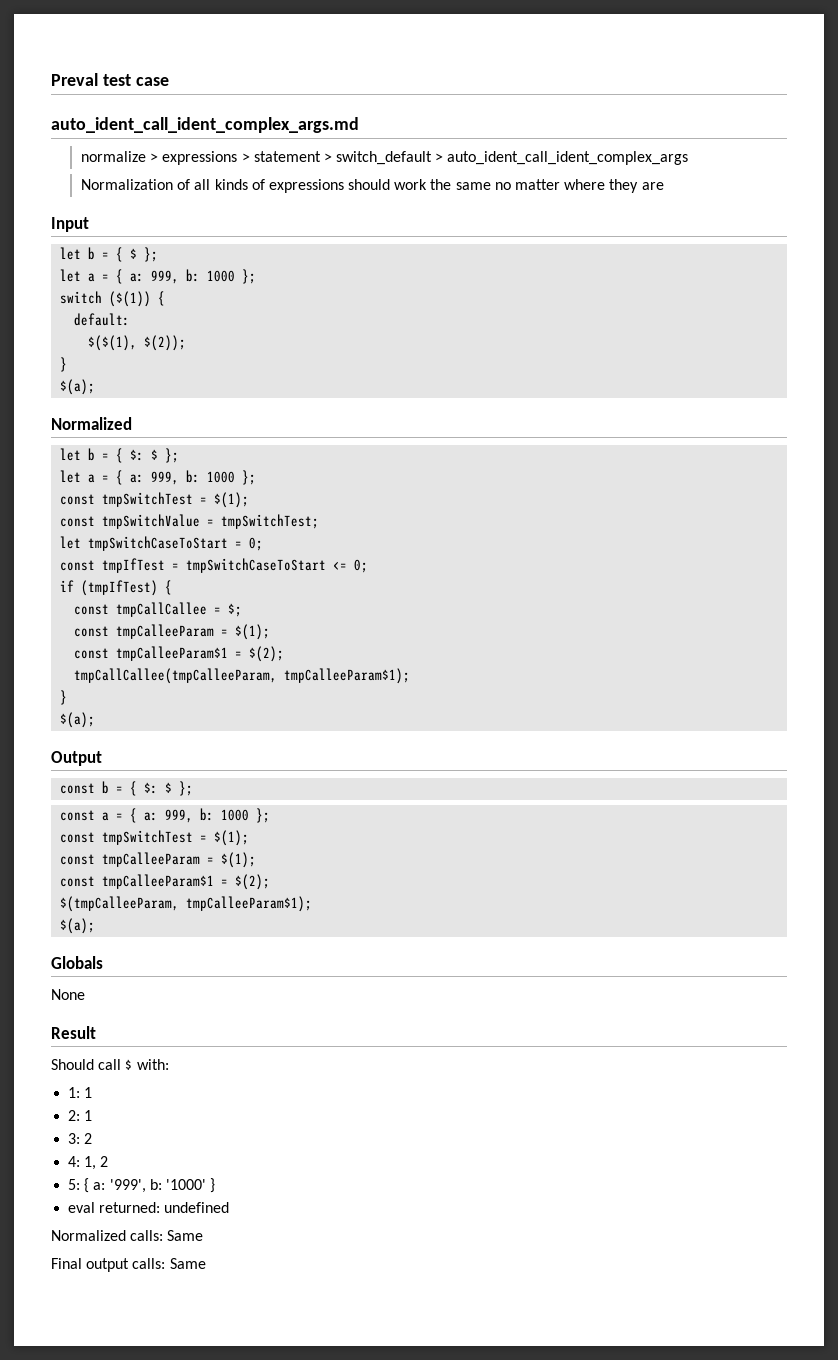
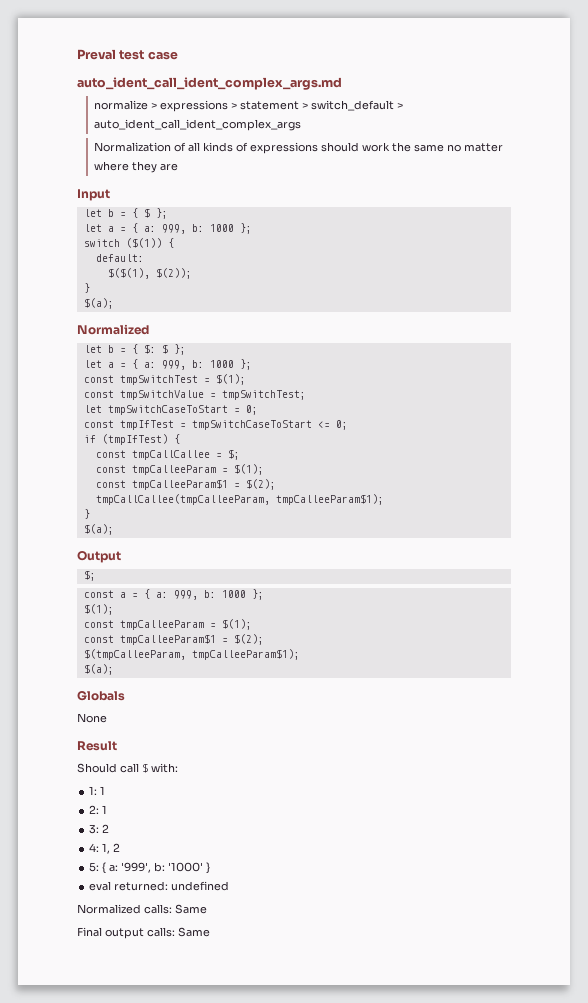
[60,781,194,796] const b = { $: $ }; -> [83,570,96,581] $;
[60,830,208,845] const tmpSwitchTest = -> (264, 594) none

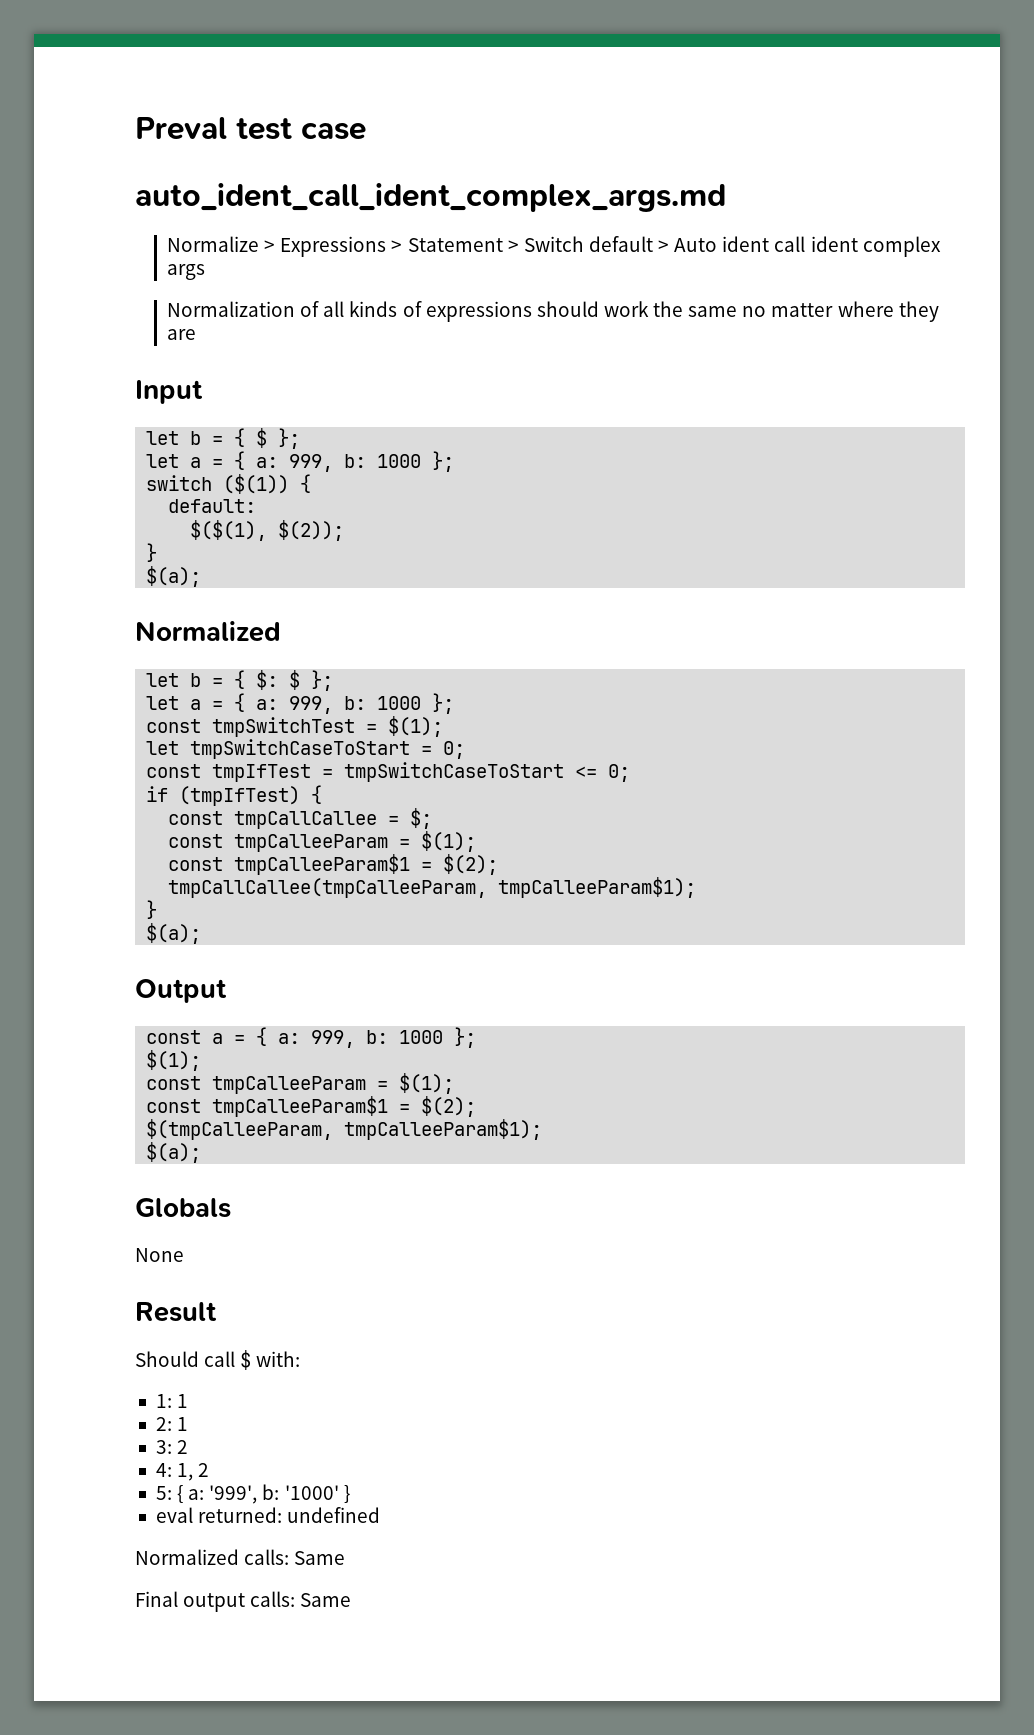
[94,100,404,112] [94,119,302,131] normalize > expressions > statement > switch_default > auto_ident_call_ident_complex_args -> [167,236,941,257] [167,264,206,280] Normalize > Expressions > Statement > Switch default > Auto ident call ident complex args
[83,390,306,400] // const tmpSwitchValue = tmpSwitchTest; -> (444, 726) none
[83,570,96,581] // $; -> (227, 991) none

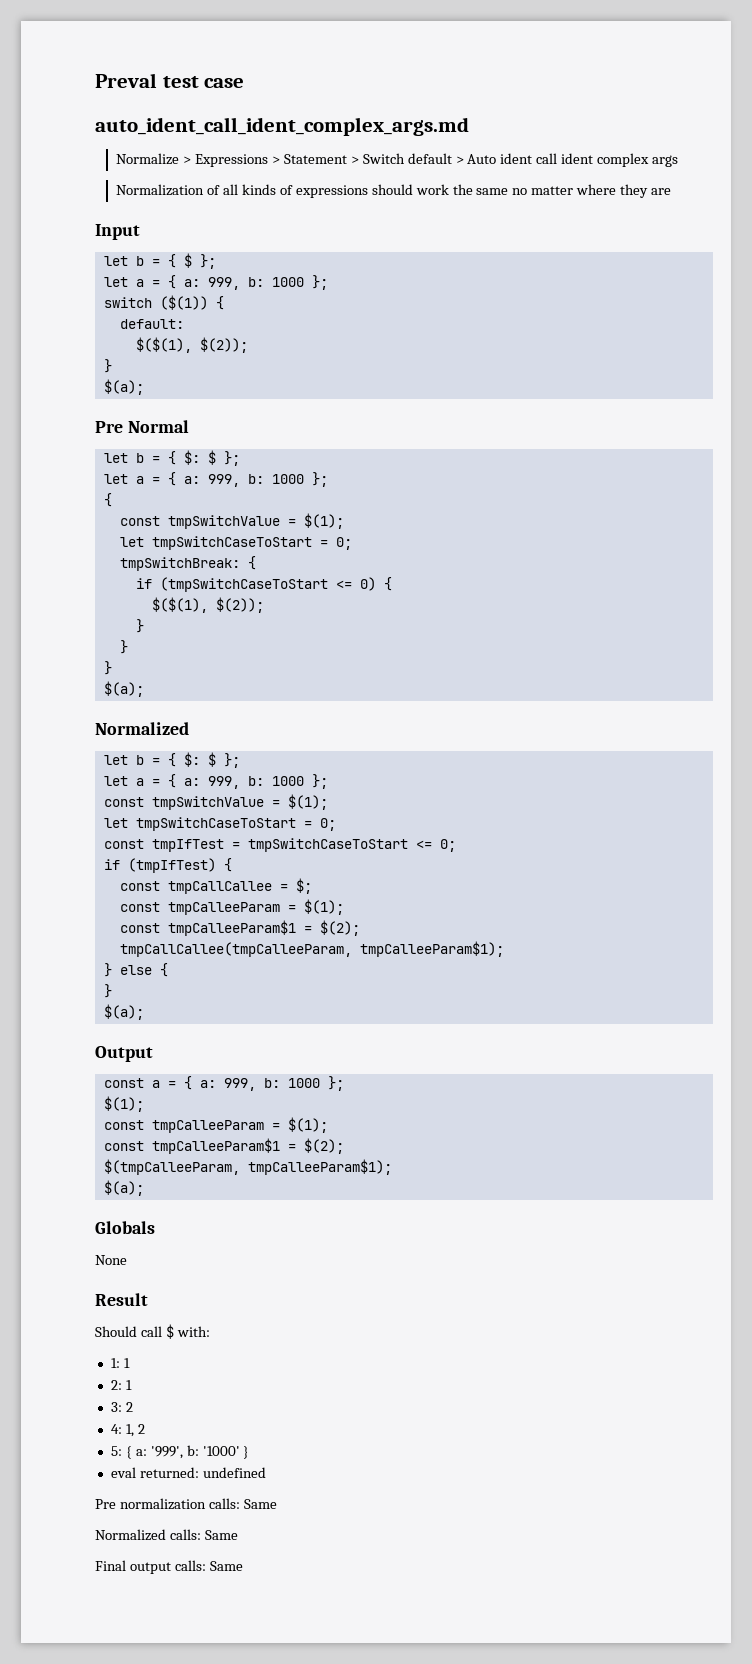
(202, 576) none -> [95,420,189,433] [103,450,240,466] [103,472,328,487] [103,493,112,507] [119,513,344,529] [119,536,352,550] [119,556,256,571] [135,577,392,592] [151,597,264,613] [135,619,144,633] [119,640,128,654] [103,661,112,675] [103,681,144,697] // Pre Normal // let b = { $: $ }; // let a = { a: 999, b: 1000 }; // { // const tmpSwitchValue = $(1); // let tmpSwitchCaseToStart = 0; // tmpSwitchBreak: { // if (tmpSwitchCaseToStart <= 0) { // $($(1), $(2)); // } // } // } // $(a);
[212,717,356,737] tmpSwitchTest -> [151,796,264,810] tmpSwitchValue
(697, 887) none -> [103,963,168,977] // } else {
(381, 1515) none -> [95,1498,277,1510] // Pre normalization calls: Same

